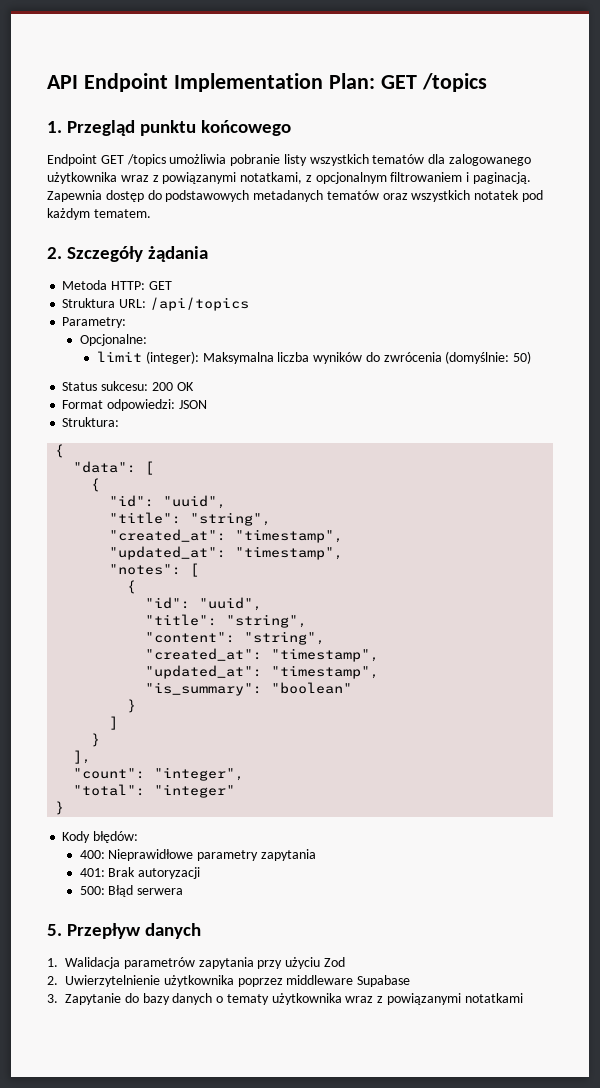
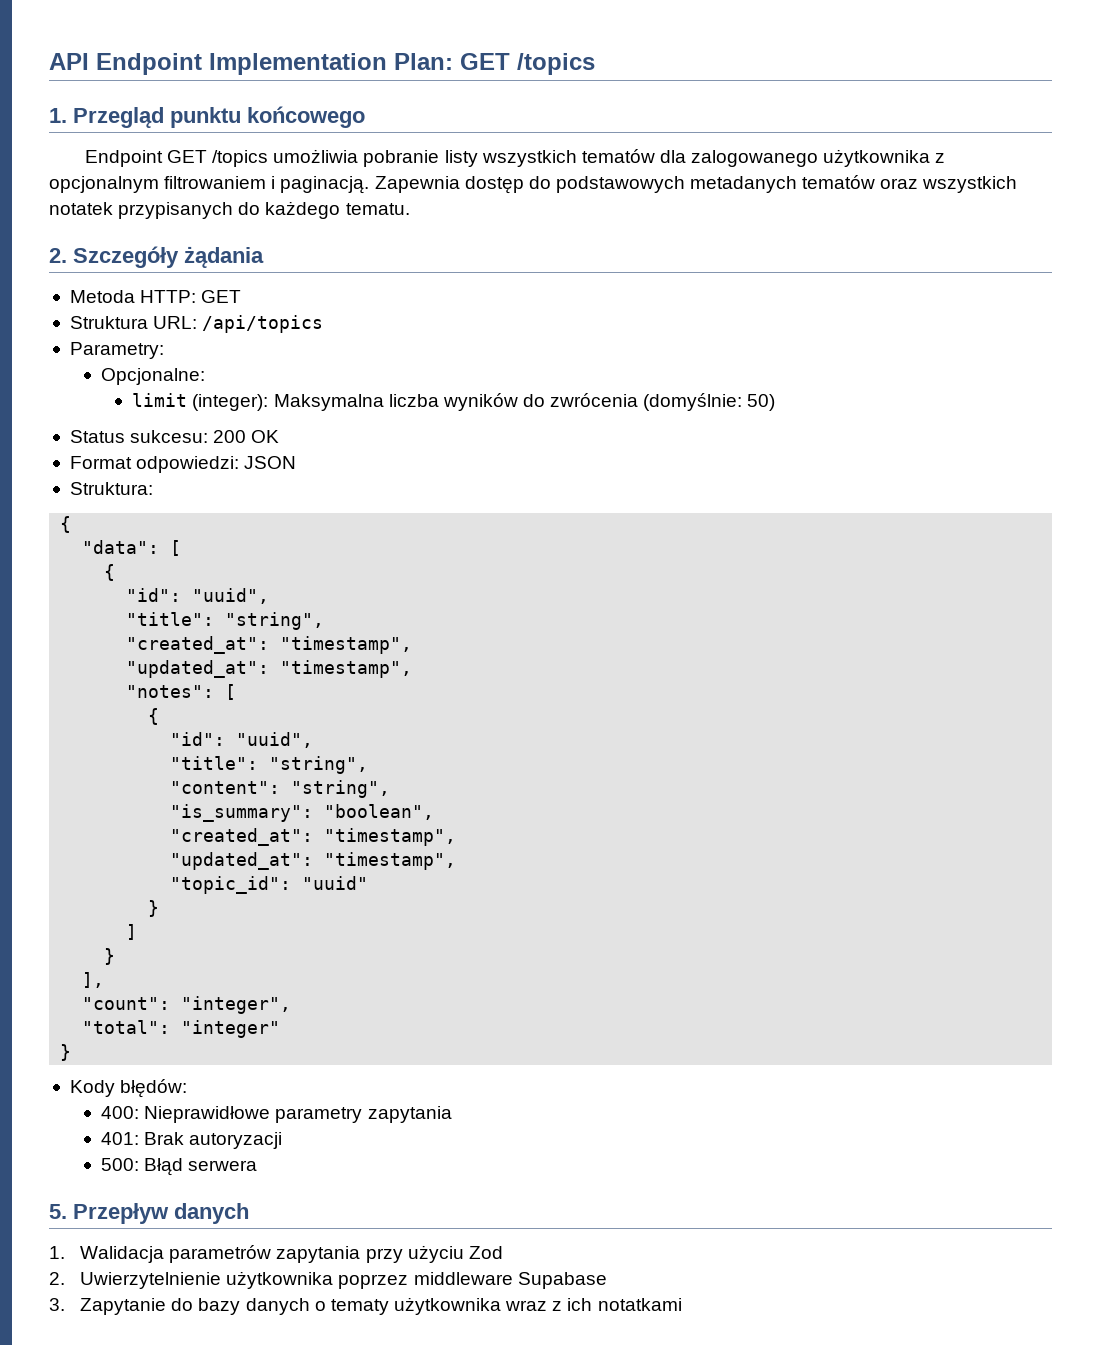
[120,172,303,184] wraz z powiązanymi notatkami, -> (931, 158) none
[522,190,544,202] [47,208,151,220] pod każdym tematem. -> [118,201,410,219] przypisanych do każdego tematu.
[145,648,380,662] [145,665,380,679] [145,682,353,696] // "created_at": "timestamp", // "updated_at": "timestamp", // "is_summary": "boolean" -> [170,804,435,822] [170,828,457,846] [170,852,457,870] [170,876,369,894] // "is_summary": "boolean", // "created_at": "timestamp", // "updated_at": "timestamp", // "topic_id": "uuid"
[387,993,462,1005] powiązanymi -> [567,1298,593,1311] ich

